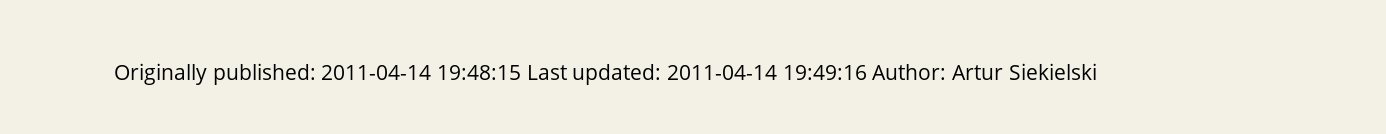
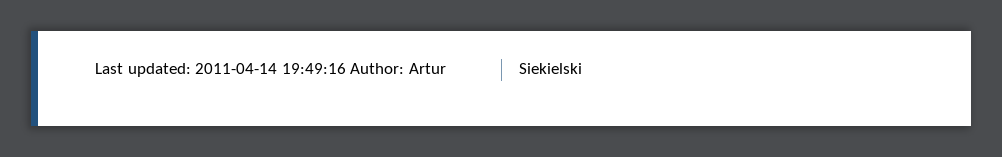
[114,63,522,85] Originally published: 2011-04-14 19:48:15 -> (95, 68) none

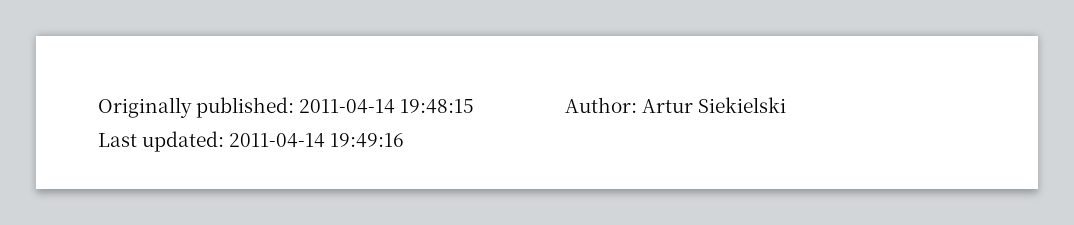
(95, 68) none -> [98,97,475,118] Originally published: 2011-04-14 19:48:15 //
(346, 68) none -> (405, 140) //

